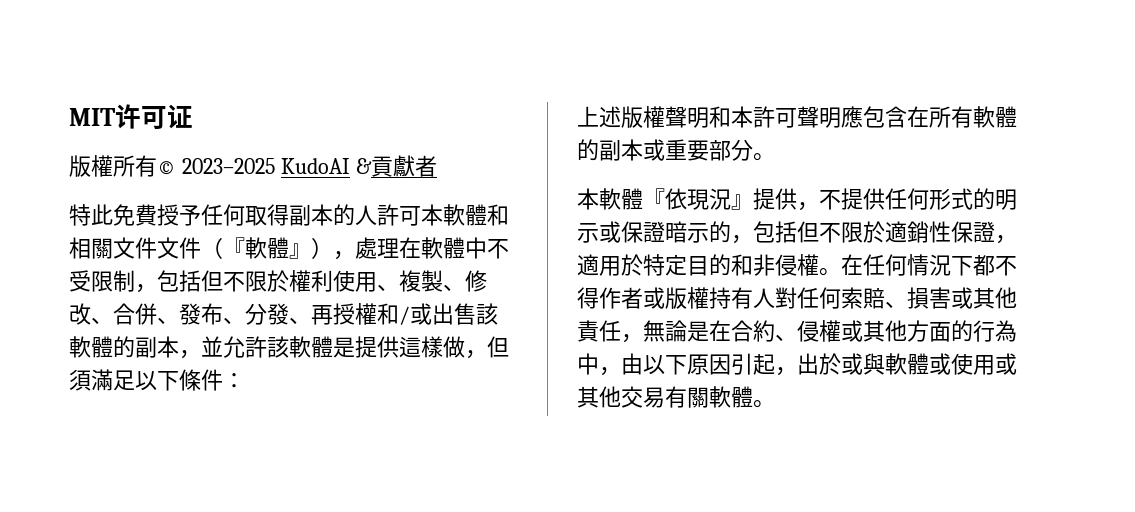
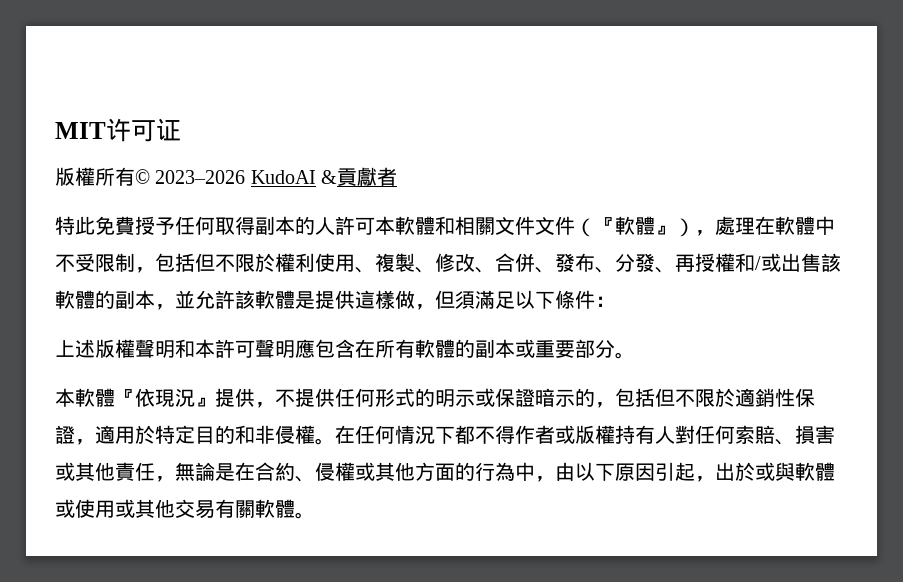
[181,158,275,174] 2023–2025 -> [155,170,246,184] 2023–2026

